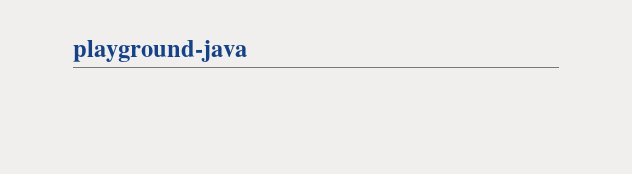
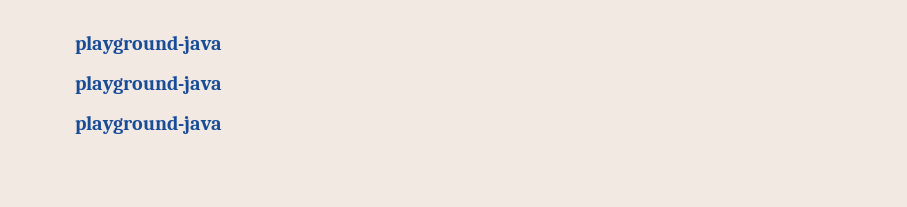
[73,40,247,62] playground-java -> [75,35,222,54] [75,75,222,94] [75,115,222,134] playground-java // playground-java // playground-java

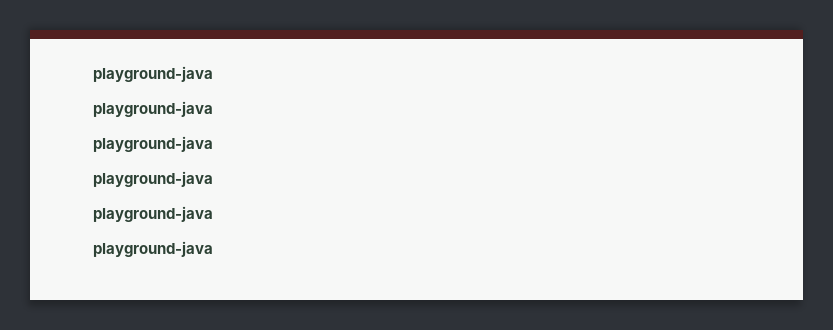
[75,35,222,54] [75,75,222,94] [75,115,222,134] playground-java // playground-java // playground-java -> [93,66,213,82] [93,101,213,117] [93,136,213,152] [93,171,213,187] [93,206,213,222] [93,241,213,257] playground-java // playground-java // playground-java // playground-java // playground-java // playground-java

